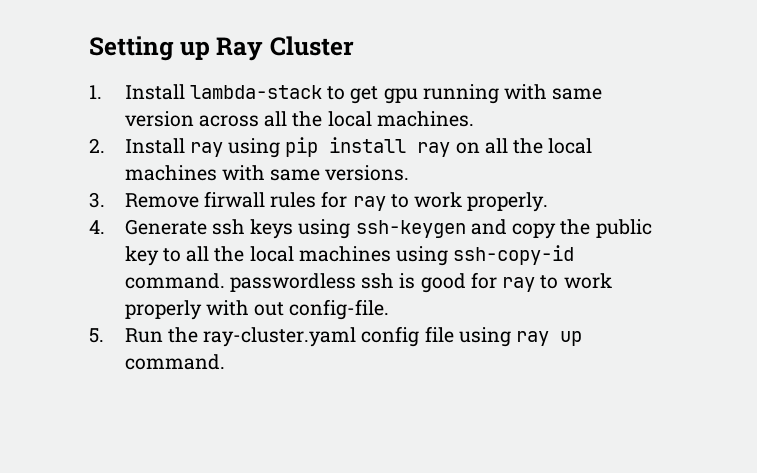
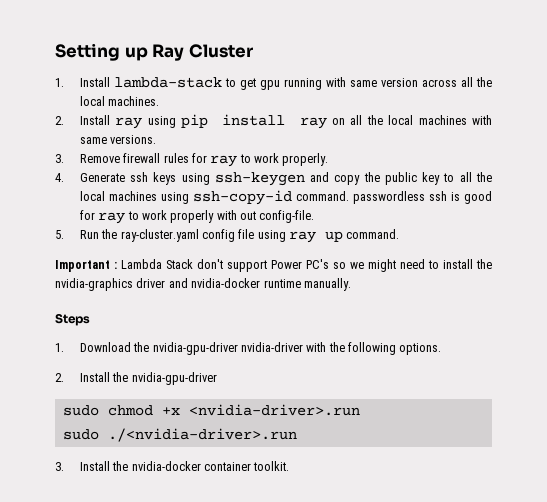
[203,191,265,208] firwall -> [123,153,161,163] firewall
(225, 362) none -> [55,259,492,272] [55,278,351,291] [55,313,90,326] [55,342,442,355] [55,372,217,385] [62,404,360,416] [62,428,297,442] [55,461,290,471] // Important : Lambda Stack don't support Power PC's so we might need to install the nvidia-graphics driver and nvidia-docker runtime manually. // Steps // 1. Download the nvidia-gpu-driver nvidia-driver with the following options. // 2. Install the nvidia-gpu-driver // sudo chmod +x <nvidia-driver>.run // sudo ./<nvidia-driver>.run // 3. Install the nvidia-docker container toolkit.

